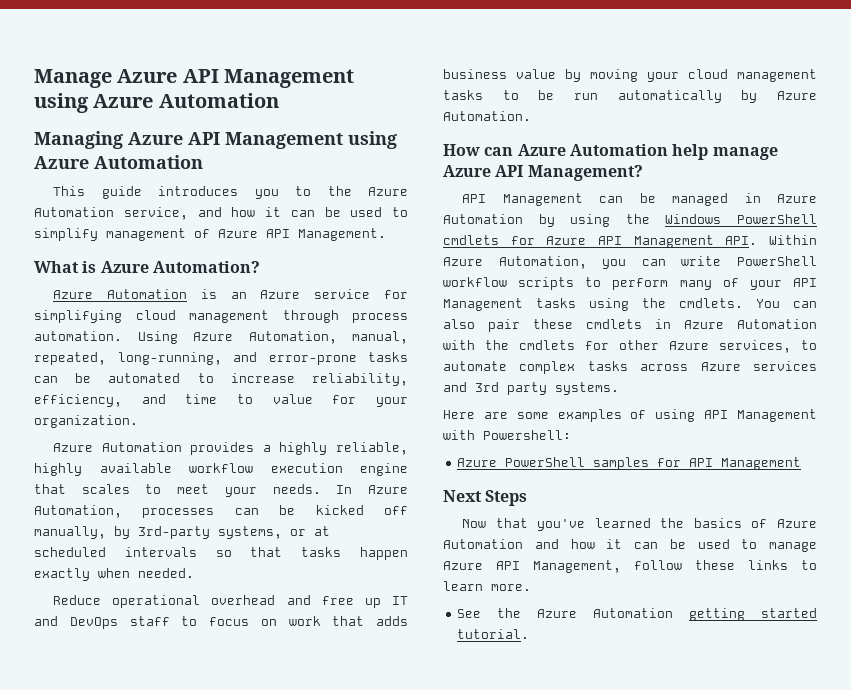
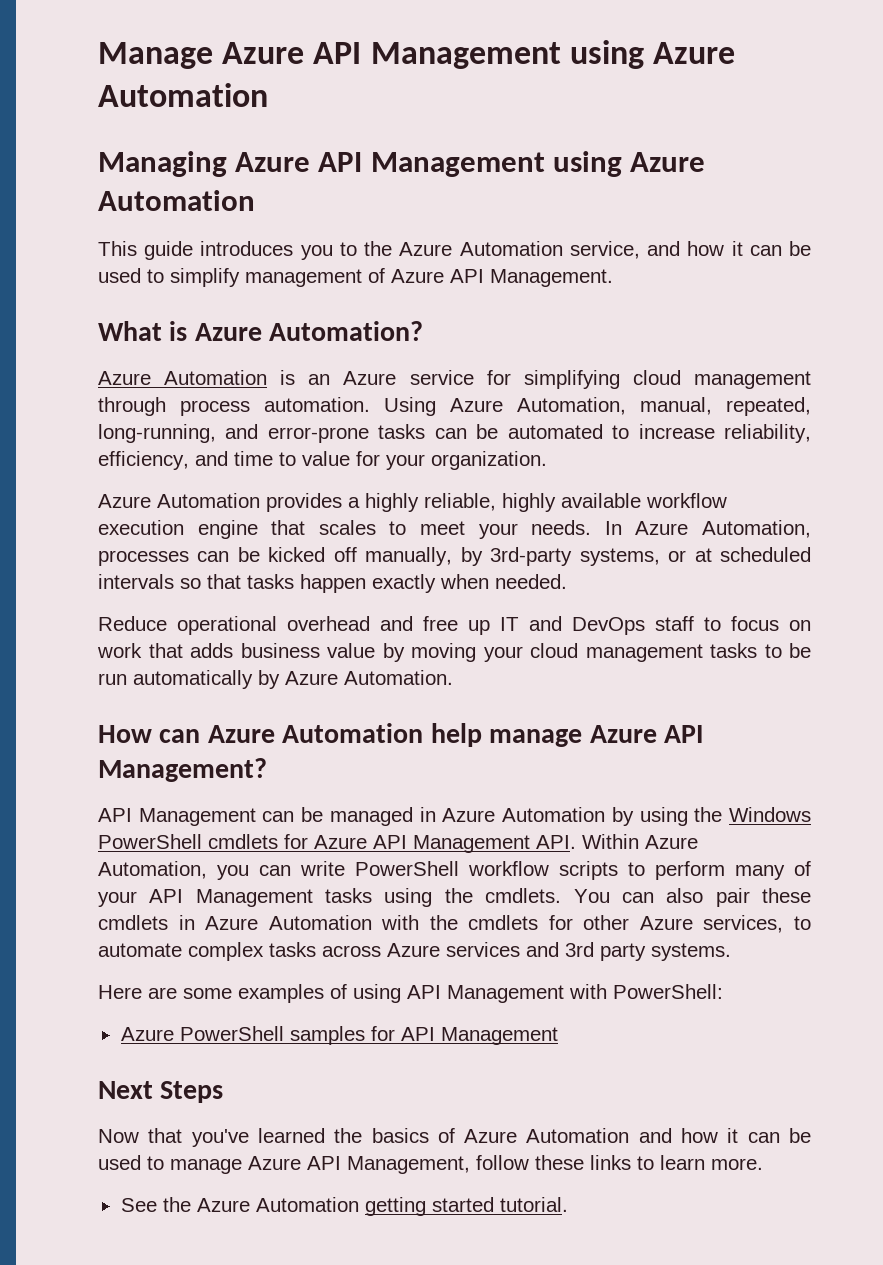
[483,430,571,440] Powershell: -> [613,984,723,999] PowerShell:

